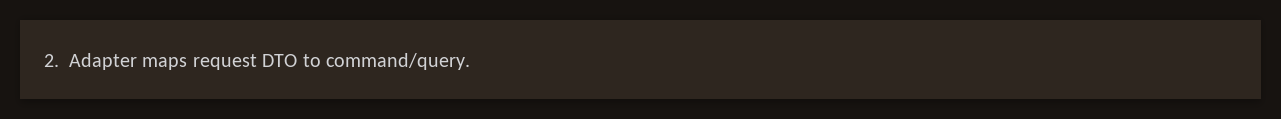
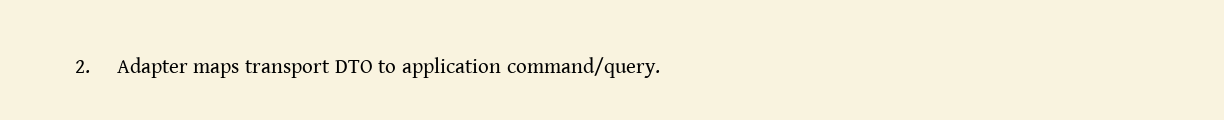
[192,54,257,70] request -> [244,60,330,78] transport
(321, 60) none -> [401,57,501,78] application

